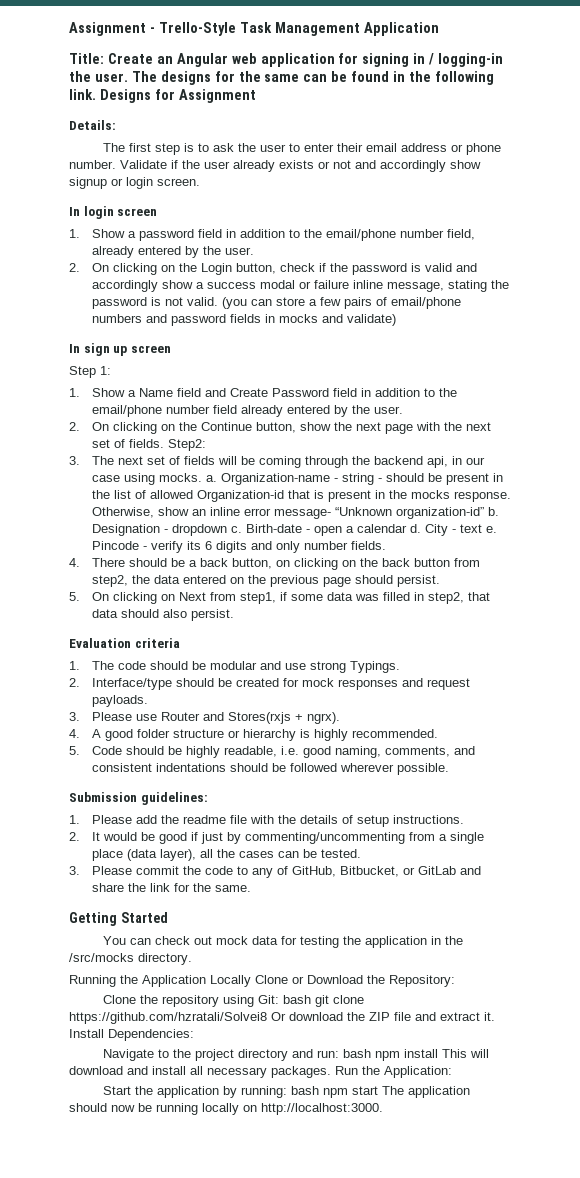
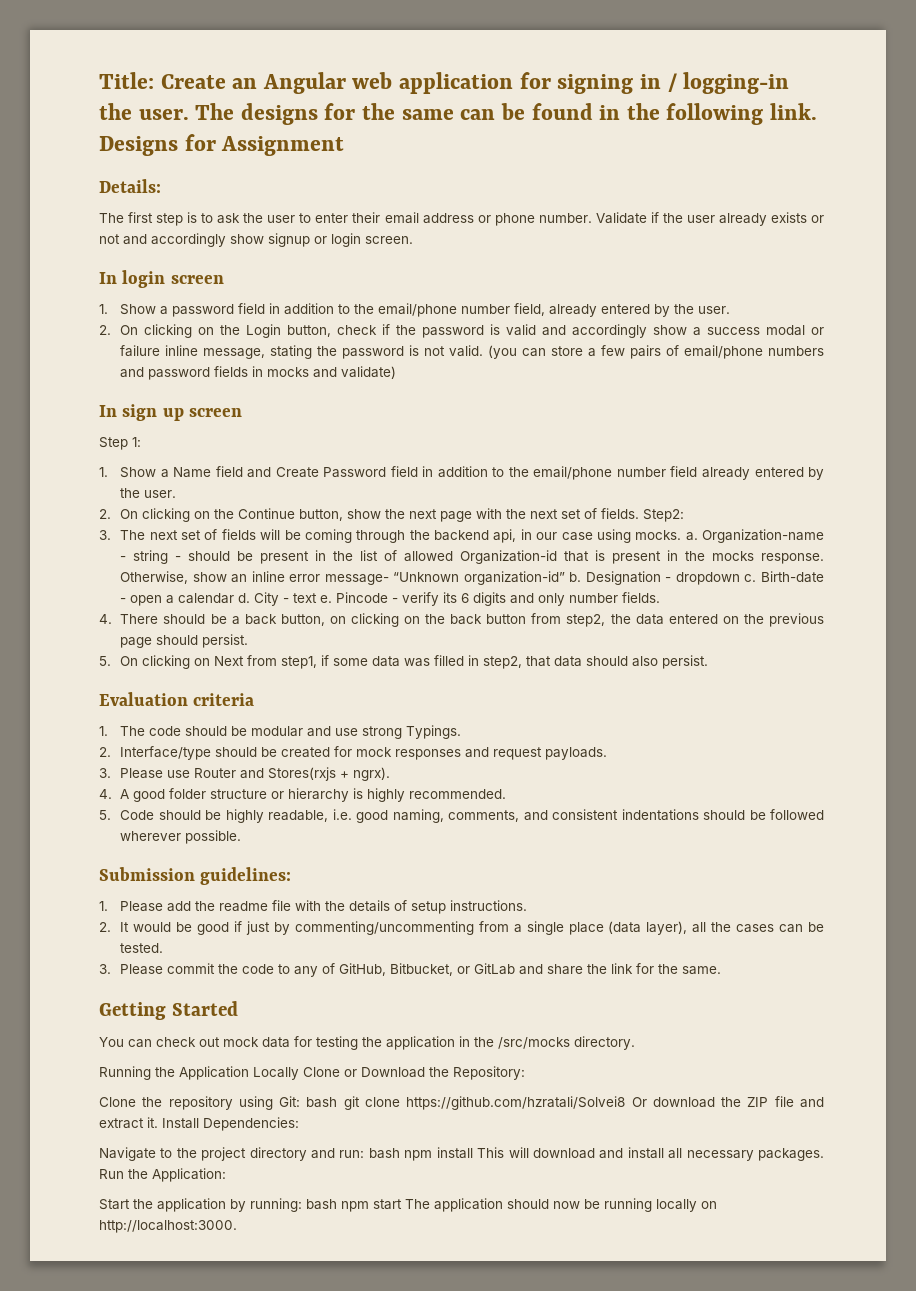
[69,22,439,36] Assignment - Trello-Style Task Management Application // -> (99, 80) none

